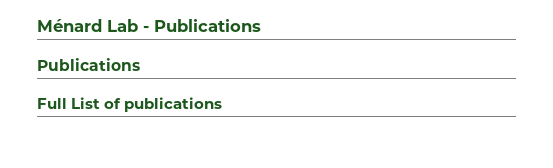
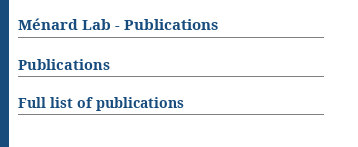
[71,97,101,109] List -> [50,97,73,108] list

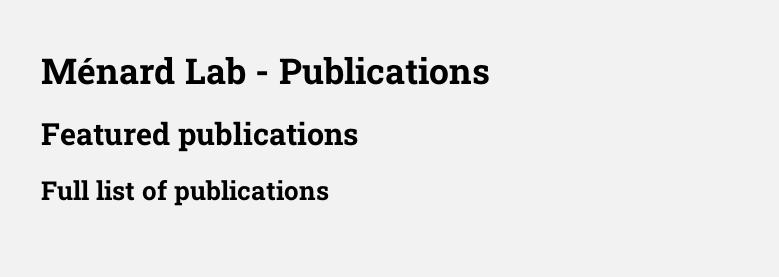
[18,59,110,70] Publications -> [41,121,359,152] Featured publications

